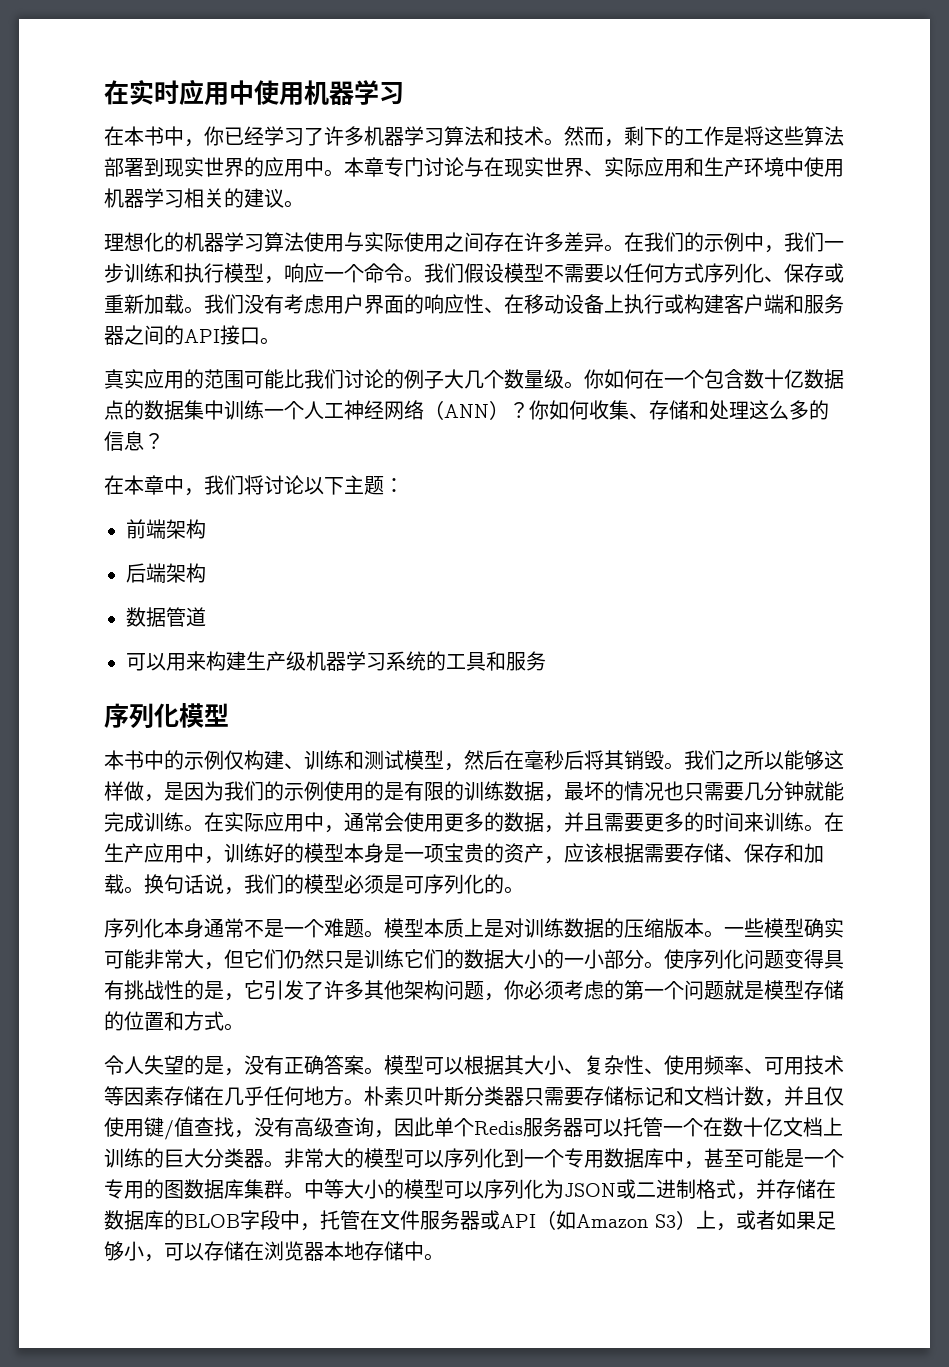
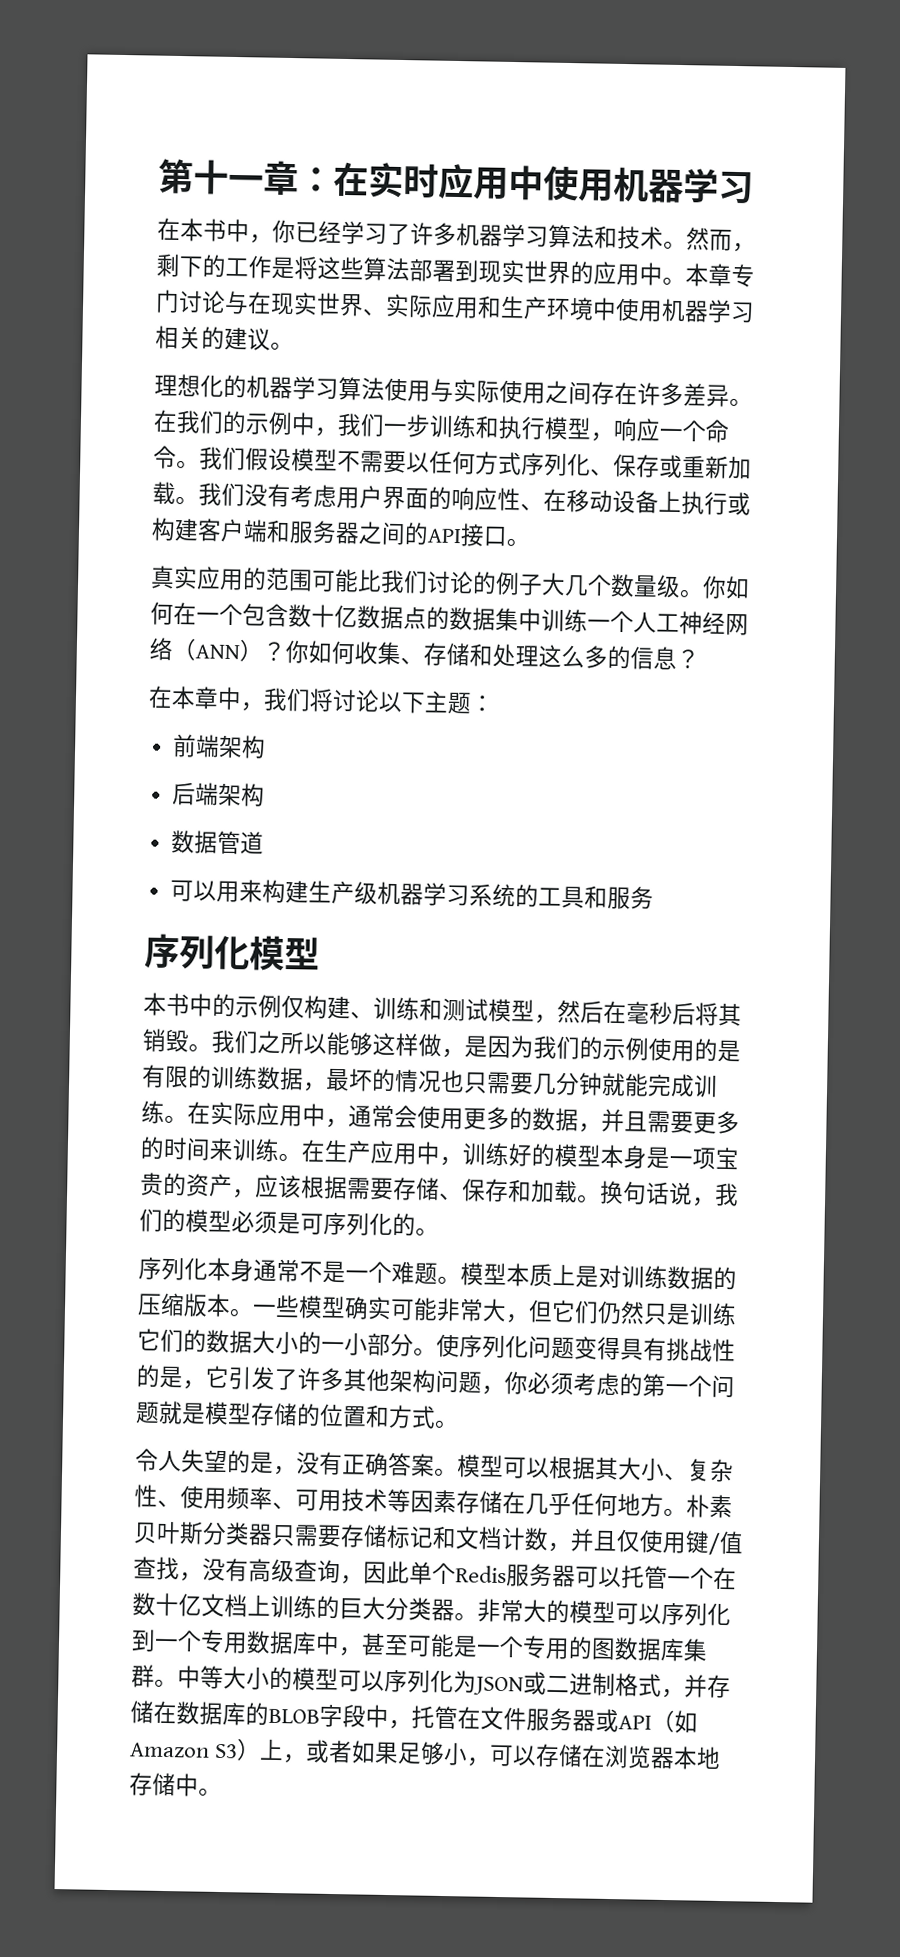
(104, 92) none -> [158,158,334,196] 第十一章：

